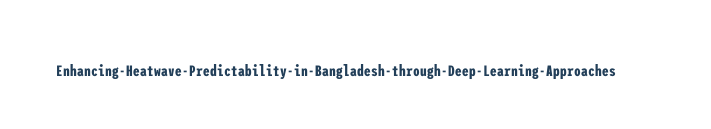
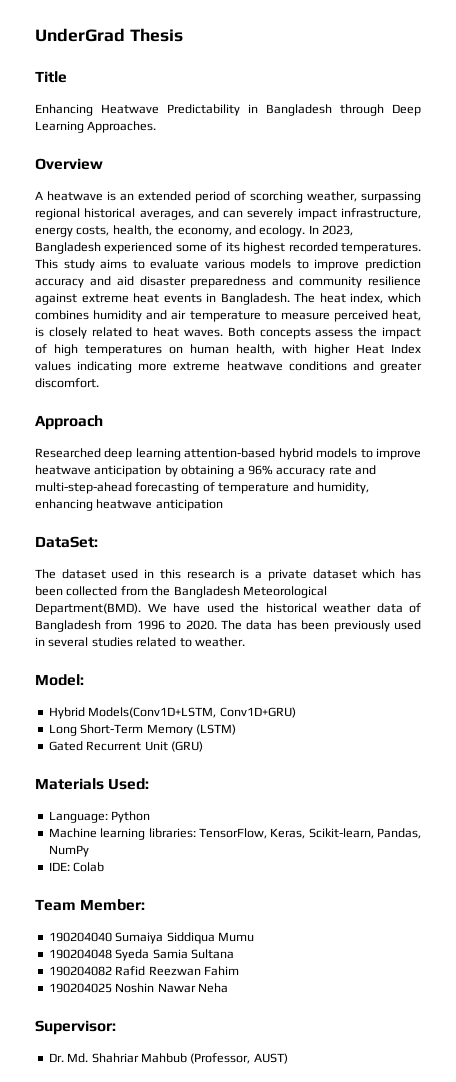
[56,64,616,80] Enhancing-Heatwave-Predictability-in-Bangladesh-through-Deep-Learning-Approaches -> [35,28,183,42] [35,71,67,83] [35,104,421,116] [35,121,157,133] [35,158,103,170] [35,191,421,203] [35,208,421,220] [35,225,353,237] [35,242,421,254] [35,259,421,271] [35,276,421,288] [35,293,421,305] [35,310,421,322] [35,327,422,339] [35,344,421,356] [35,361,422,373] [35,378,99,388] [35,415,103,430] [35,448,421,460] [35,465,376,477] [35,482,369,494] [35,499,223,511] [35,536,98,548] [35,569,421,581] [35,586,327,598] [35,603,421,615] [35,620,421,632] [35,637,245,647] [35,674,84,686] [48,707,296,719] [48,724,236,736] [48,741,203,752] [35,778,150,790] [48,811,151,823] [48,828,421,840] [48,845,89,857] [48,862,105,872] [35,899,146,911] [48,932,254,944] [48,949,234,961] [48,966,239,976] [48,983,228,993] [35,1020,116,1035] [48,1053,288,1064] UnderGrad Thesis // Title // Enhancing Heatwave Predictability in Bangladesh through Deep Learning Approaches. // Overview // A heatwave is an extended period of scorching weather, surpassing regional historical averages, and can severely impact infrastructure, energy costs, health, the economy, and ecology. In 2023, Bangladesh experienced some of its highest recorded temperatures. This study aims to evaluate various models to improve prediction accuracy and aid disaster preparedness and community resilience against extreme heat events in Bangladesh. The heat index, which combines humidity and air temperature to measure perceived heat, is closely related to heat waves. Both concepts assess the impact of high temperatures on human health, with higher Heat Index values indicating more extreme heatwave conditions and greater discomfort. // Approach // Researched deep learning attention-based hybrid models to improve heatwave anticipation by obtaining a 96% accuracy rate and multi-step-ahead forecasting of temperature and humidity, enhancing heatwave anticipation // DataSet: // The dataset used in this research is a private dataset which has been collected from the Bangladesh Meteorological Department(BMD). We have used the historical weather data of Bangladesh from 1996 to 2020. The data has been previously used in several studies related to weather. // Model: // Hybrid Models(Conv1D+LSTM, Conv1D+GRU) // Long Short-Term Memory (LSTM) // Gated Recurrent Unit (GRU) // Materials Used: // Language: Python // Machine learning libraries: TensorFlow, Keras, Scikit-learn, Pandas, NumPy // IDE: Colab // Team Member: // 190204040 Sumaiya Siddiqua Mumu // 190204048 Syeda Samia Sultana // 190204082 Rafid Reezwan Fahim // 190204025 Noshin Nawar Neha // Supervisor: // Dr. Md. Shahriar Mahbub (Professor, AUST)

